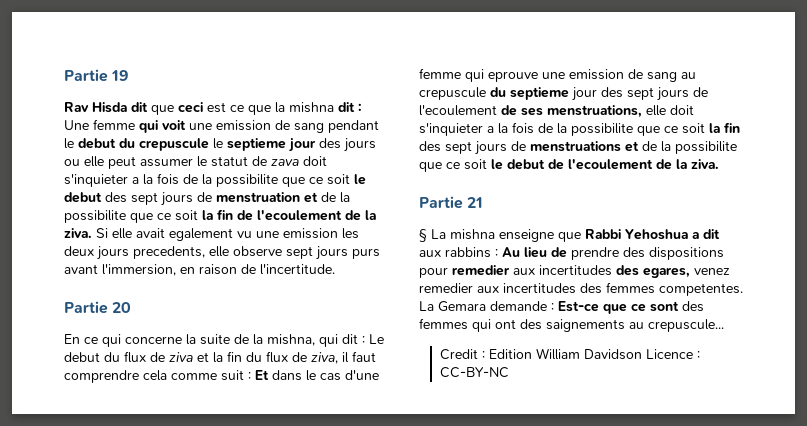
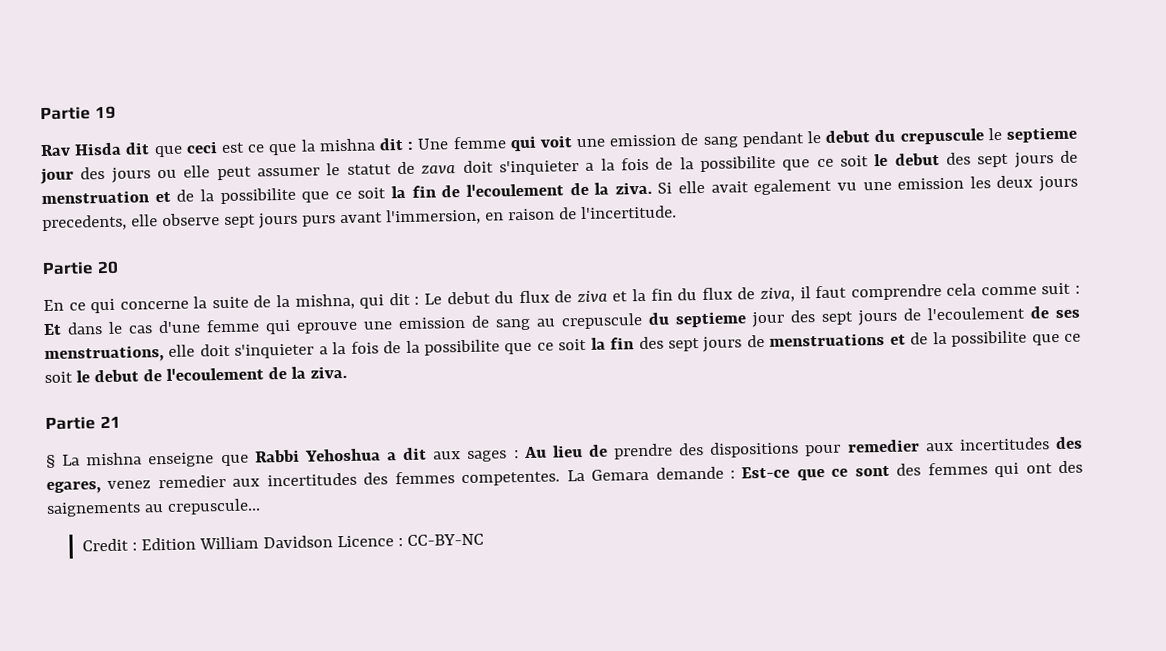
[445,247,491,258] rabbins -> [467,450,508,462] sages

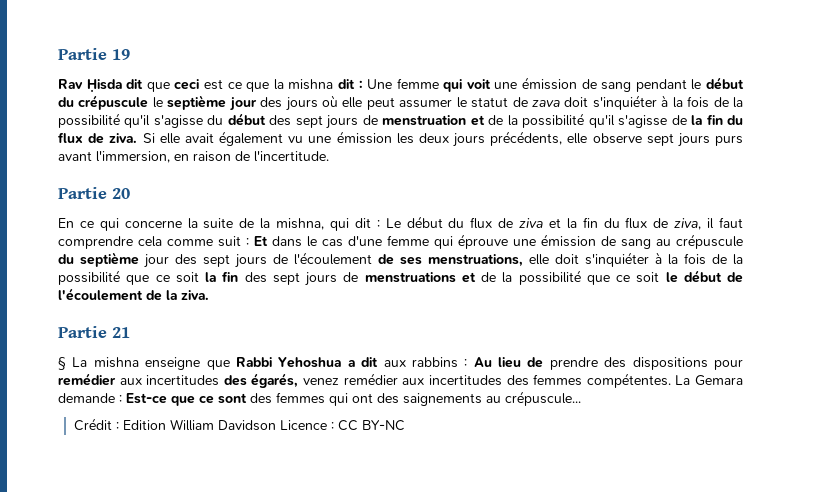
[74,142,123,156] Hisda -> [86,79,122,92] Ḥisda
[609,134,677,147] emission -> [522,77,578,90] émission
[825,126,1078,145] debut du crepuscule le septieme -> [706,77,744,90] [58,95,227,110] début du crépuscule le septième
[157,169,177,179] ou -> [322,95,338,107] où
[498,153,940,176] s'inquieter a la fois de la possibilite que ce soit le debut -> [592,95,744,110] [58,113,266,128] s'inquiéter à la fois de la possibilité qu'il s'agisse du début
[219,182,610,205] possibilite que ce soit la fin de l'ecoulement de la -> [522,113,744,128] [58,132,105,144] possibilité qu'il s'agisse de la fin du flux de
[753,178,833,196] egalement -> [219,131,283,146] également
[897,177,965,190] emission -> [336,131,392,144] émission
[42,214,127,232] precedents, -> [490,131,563,146] précédents,
[446,291,491,305] debut -> [406,216,443,228] début
[296,311,747,334] eprouve une emission de sang au crepuscule du septieme -> [458,234,743,249] [58,252,139,267] éprouve une émission de sang au crépuscule du septième
[927,306,1025,321] l'ecoulement -> [294,252,372,265] l'écoulement
[234,339,500,359] s'inquieter a la fois de la possibilite -> [585,252,743,267] [58,270,120,285] s'inquiéter à la fois de la possibilité
[951,330,1082,347] [44,367,264,384] possibilite que ce soit le debut de l'ecoulement -> [518,270,743,285] [58,288,143,301] possibilité que ce soit le début de l'écoulement
[467,450,508,462] sages -> [411,357,458,368] rabbins
[846,436,1083,453] [46,475,226,495] remedier aux incertitudes des egares, venez remedier -> [58,373,398,388] remédier aux incertitudes des égarés, venez remédier
[461,471,561,487] competentes. -> [586,373,671,388] compétentes.
[166,498,261,515] [82,538,130,552] crepuscule... // Credit -> [505,391,581,406] [73,418,112,431] crépuscule... // Crédit
[407,533,485,546] CC-BY-NC -> [337,420,405,431] CC BY-NC

